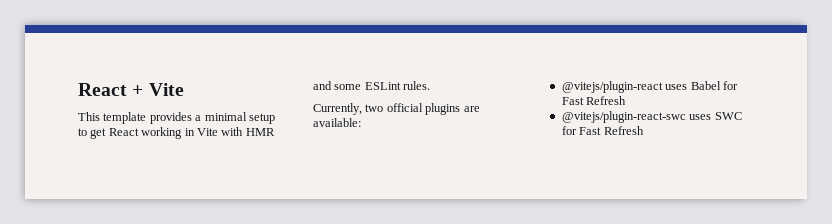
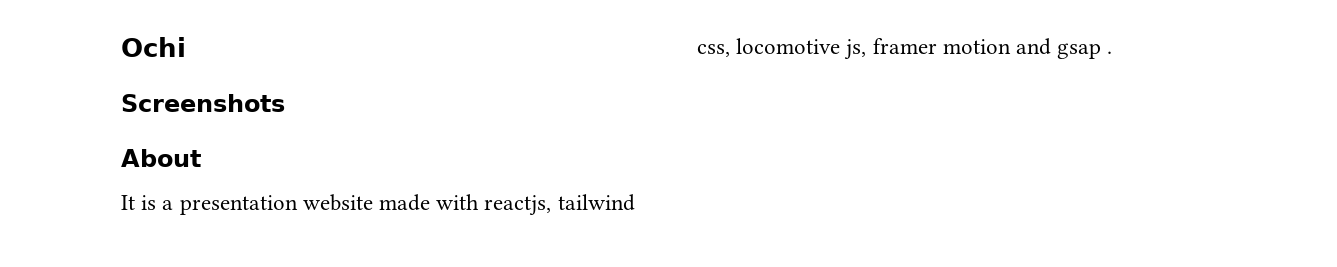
[78,83,184,96] [78,112,275,124] [78,127,275,139] [313,81,431,90] [313,103,480,115] [313,118,361,127] [561,81,738,93] [561,96,627,105] [561,111,742,123] [561,126,644,135] React + Vite // This template provides a minimal setup to get React working in Vite with HMR and some ESLint rules. // Currently, two official plugins are available: // @vitejs/plugin-react uses Babel for Fast Refresh // @vitejs/plugin-react-swc uses SWC for Fast Refresh -> [121,37,186,57] [121,94,285,112] [121,149,201,167] [121,194,635,216] [697,38,1113,60] Ochi // Screenshots // About // It is a presentation website made with reactjs, tailwind css, locomotive js, framer motion and gsap .

